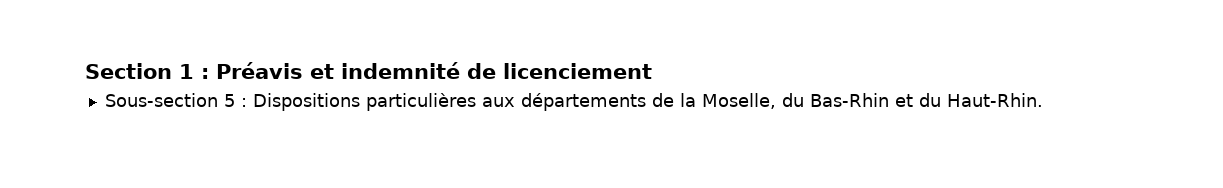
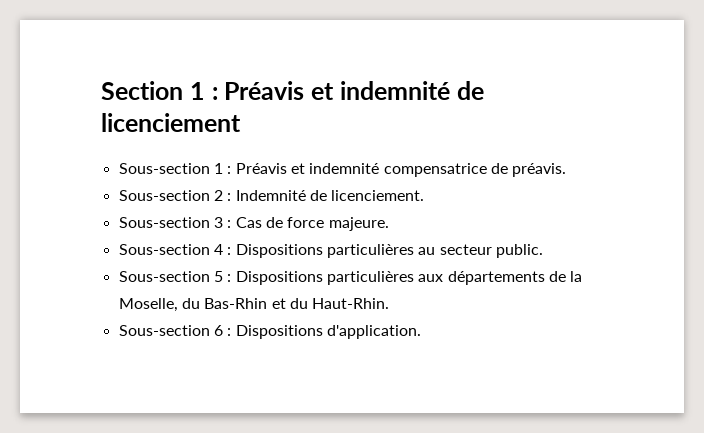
(652, 71) none -> [118,163,567,177] [118,190,425,201] [118,217,389,231] [118,244,543,258] // Sous-section 1 : Préavis et indemnité compensatrice de préavis. // Sous-section 2 : Indemnité de licenciement. // Sous-section 3 : Cas de force majeure. // Sous-section 4 : Dispositions particulières au secteur public.
(1043, 100) none -> [118,325,421,339] // Sous-section 6 : Dispositions d'application.

